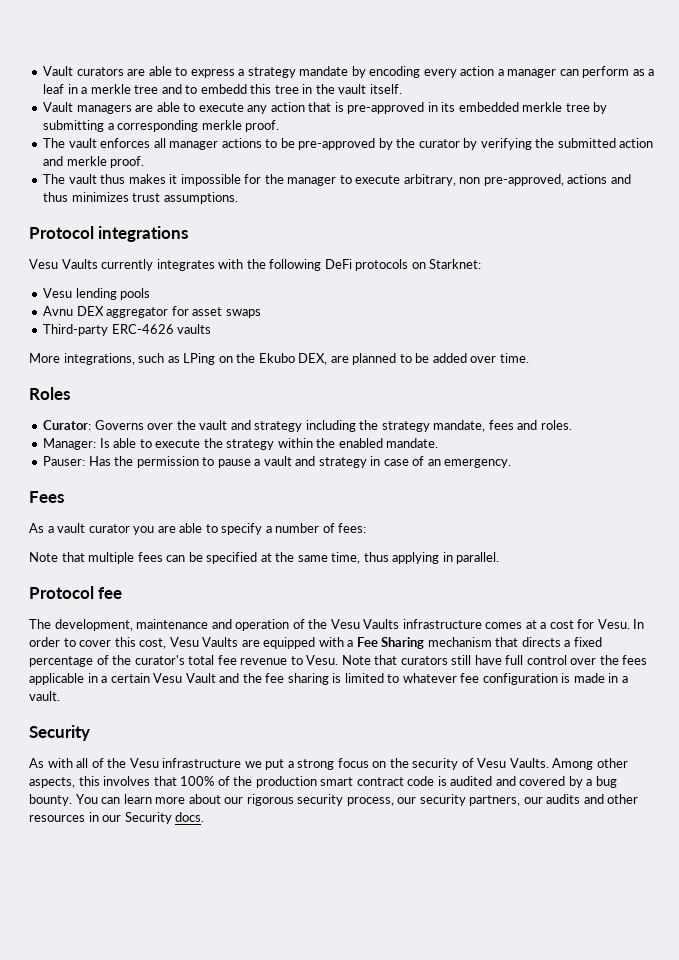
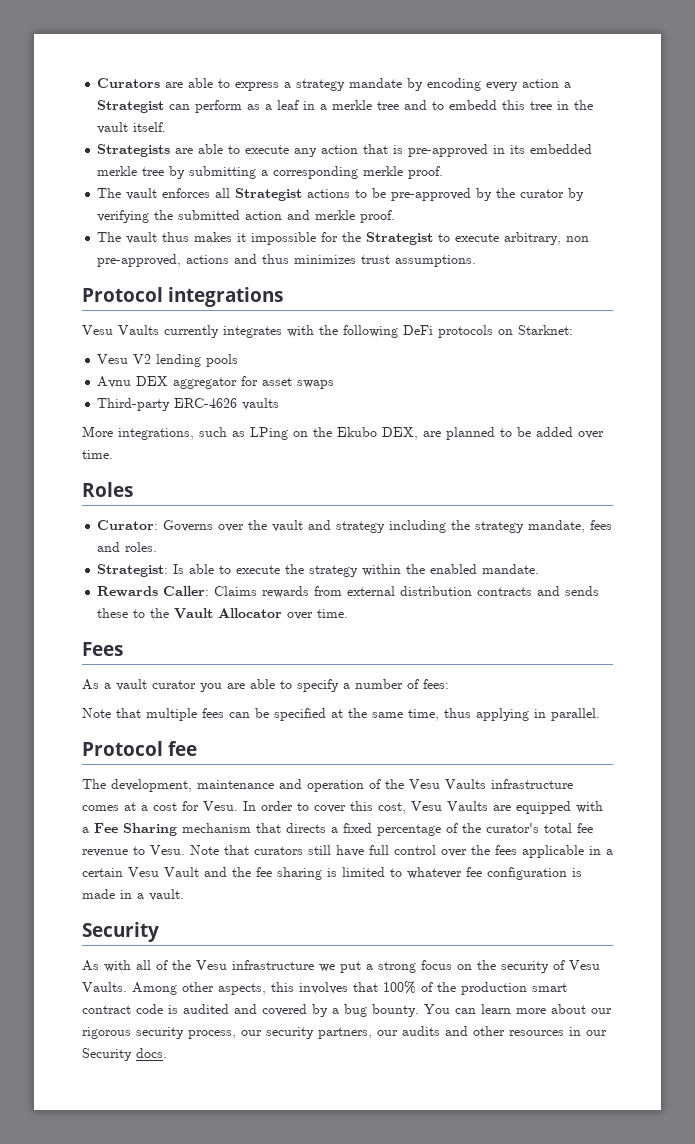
[43,66,124,76] Vault curators -> [97,78,161,88] Curators
[507,69,557,78] manager -> [97,100,165,113] Strategist
[43,102,132,114] Vault managers -> [97,144,171,157] Strategists
[169,141,219,150] manager -> [235,188,303,201] Strategist
[287,177,337,186] manager -> [366,232,434,245] Strategist
(73, 293) none -> [133,354,152,364] V2
[43,438,97,450] Manager: -> [97,564,169,577] Strategist:
[43,456,512,468] Pauser: Has the permission to pause a vault and strategy in case of an emergency. -> [97,586,600,598] [97,608,349,620] Rewards Caller: Claims rewards from external distribution contracts and sends these to the Vault Allocator over time.

